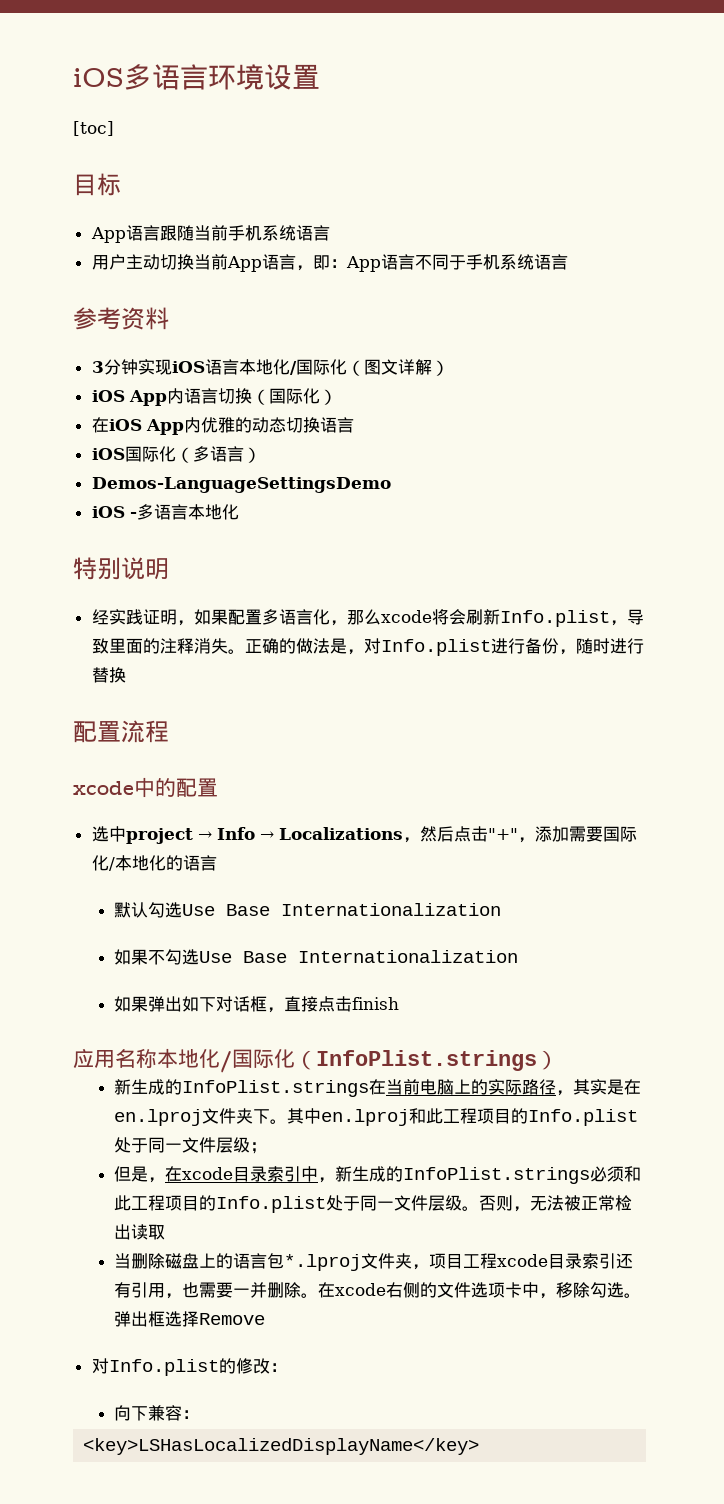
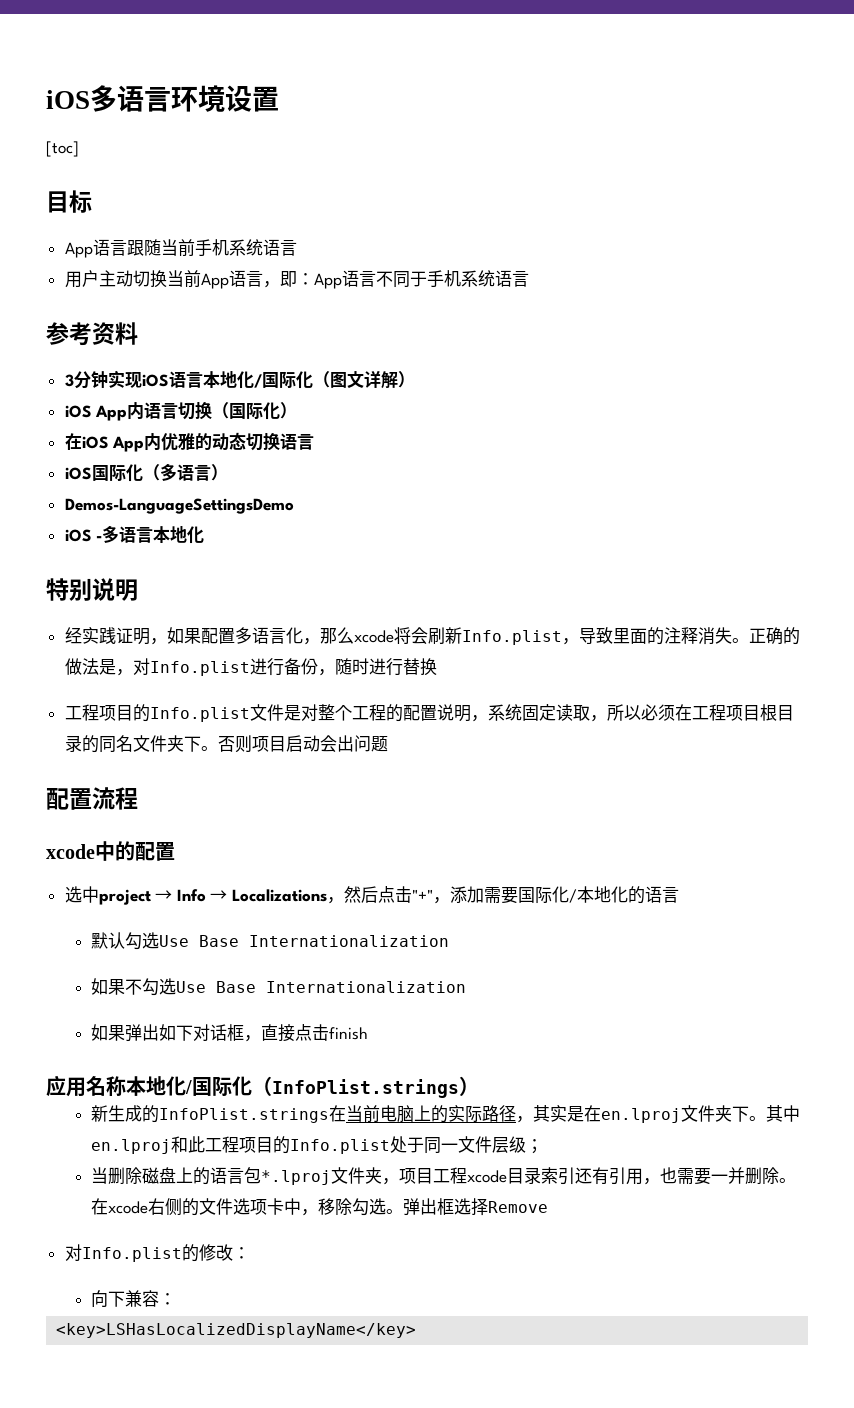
(126, 675) none -> [64,704,794,722] [64,735,388,753] // 工程项目的Info.plist文件是对整个工程的配置说明，系统固定读取，所以必须在工程项目根目录的同名文件夹下。否则项目启动会出问题
[113,1166,641,1184] [113,1195,632,1213] [113,1224,165,1240] // 但是，在xcode目录索引中，新生成的InfoPlist.strings必须和此工程项目的Info.plist处于同一文件层级。否则，无法被正常检出读取 -> (544, 1146) none

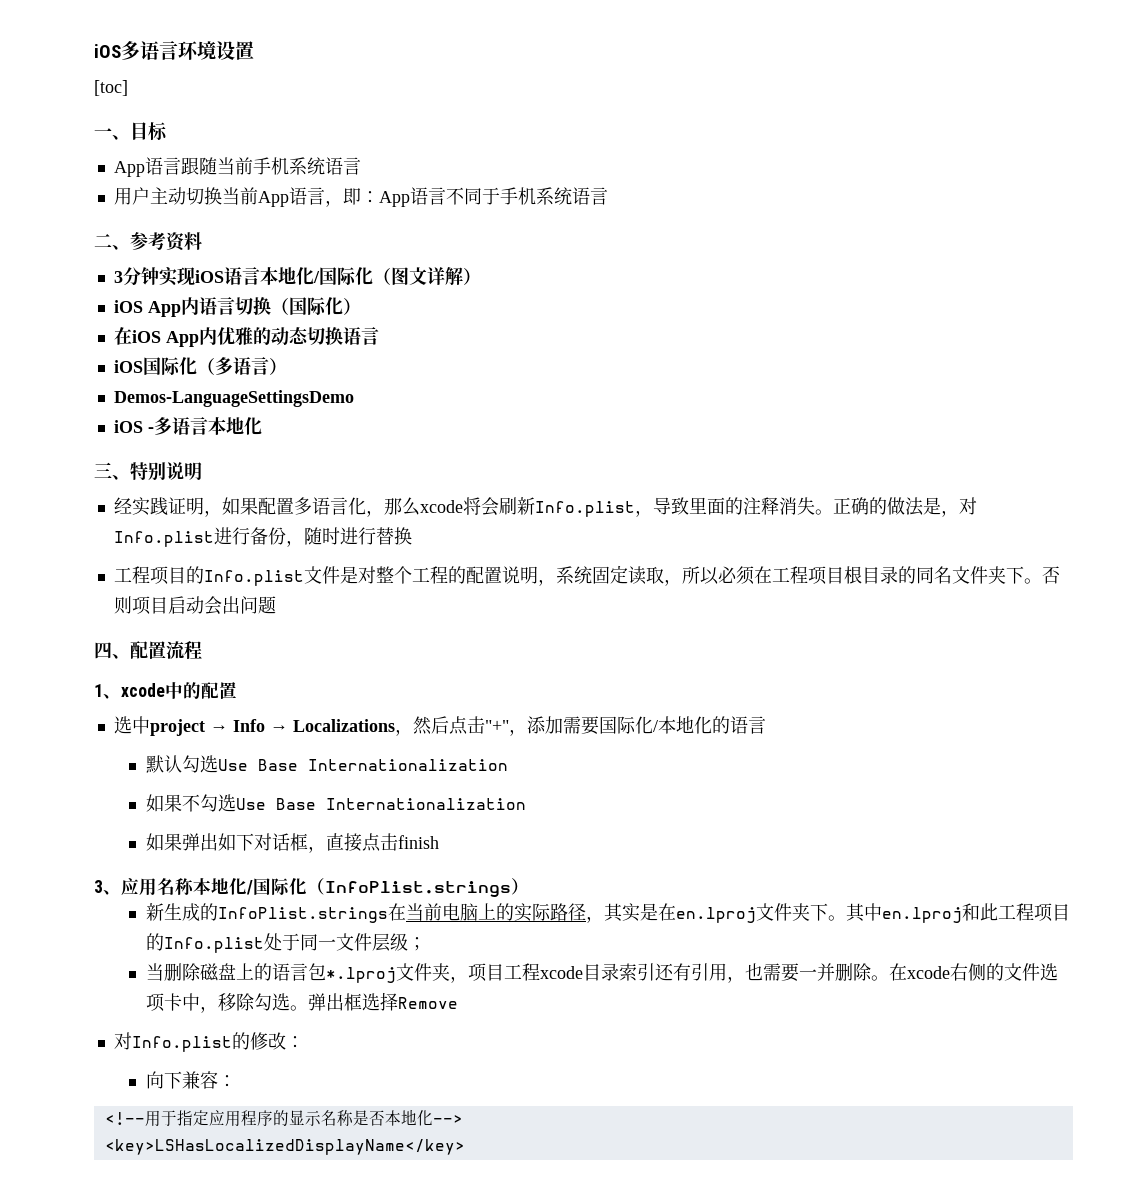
(79, 149) none -> [94,128,130,140] 一、
(529, 279) none -> [94,234,130,250] 二、
(205, 535) none -> [94,462,130,480] 三、
(388, 744) none -> [94,642,130,659] 四、
(138, 798) none -> [94,684,121,699] 1、
(369, 1033) none -> [94,880,121,895] 3、
(177, 1299) none -> [104,1109,463,1127] // <!--用于指定应用程序的显示名称是否本地化-->

